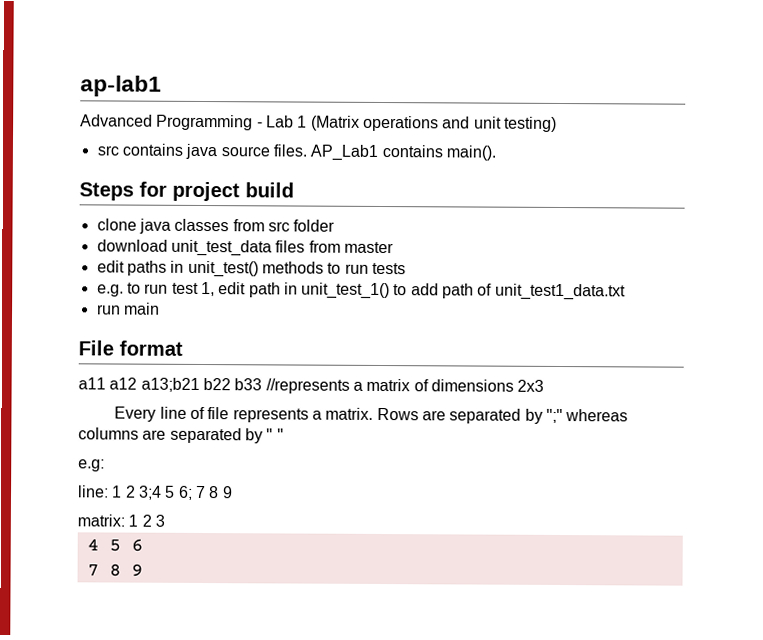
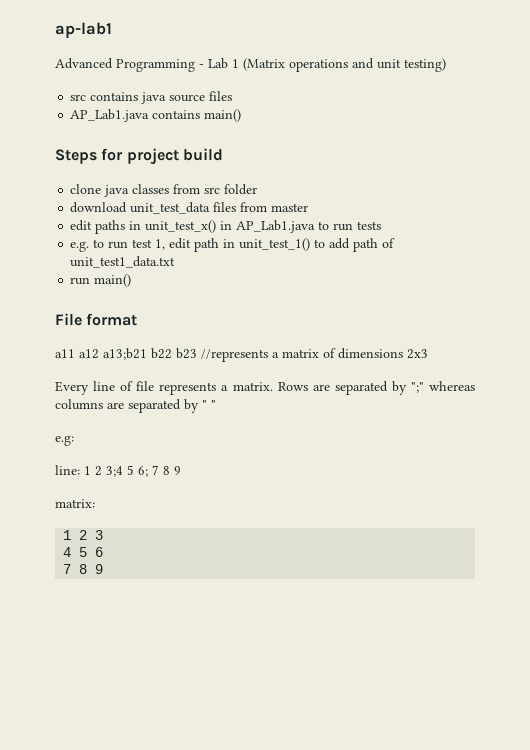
[272,144,496,161] files. AP_Lab1 contains main(). -> [209,91,233,101] [70,109,242,122] files // AP_Lab1.java contains main()
[187,260,324,278] unit_test() methods -> [145,220,316,233] unit_test_x() in AP_Lab1.java
[123,302,160,315] main -> [94,274,132,287] main()
[234,378,263,391] b33 -> [176,348,197,359] b23
(125, 520) none -> (95, 503) //

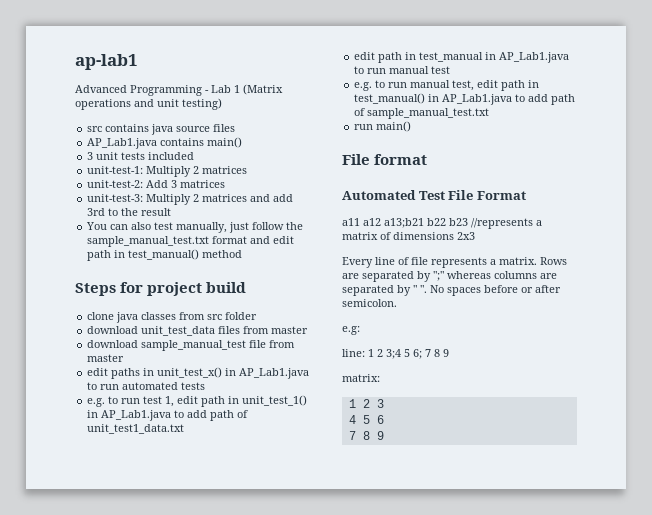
(242, 115) none -> [87,152,195,160] [87,166,248,177] [87,180,226,188] [87,194,294,205] [87,208,172,216] [86,222,304,233] [87,236,295,247] [87,249,243,261] // 3 unit tests included // unit-test-1: Multiply 2 matrices // unit-test-2: Add 3 matrices // unit-test-3: Multiply 2 matrices and add 3rd to the result // You can also test manually, just follow the sample_manual_test.txt format and edit path in test_manual() method
(309, 207) none -> [87,340,296,351] [87,354,125,362] // download sample_manual_test file from master
(354, 227) none -> [122,382,179,390] automated
(311, 244) none -> [87,410,172,421] in AP_Lab1.java
(176, 262) none -> [354,52,570,63] [354,66,451,74] [354,80,540,91] [354,93,576,105] [354,108,490,119] // edit path in test_manual in AP_Lab1.java to run manual test // e.g. to run manual test, edit path in test_manual() in AP_Lab1.java to add path of sample_manual_test.txt
(138, 319) none -> [342,190,526,200] // Automated Test File Format
[211,400,216,409] " -> [420,285,561,296] [342,299,397,307] ". No spaces before or after semicolon.

